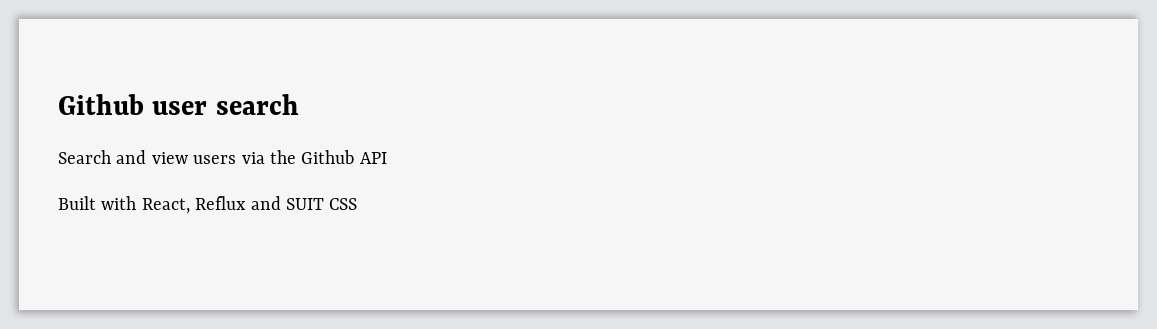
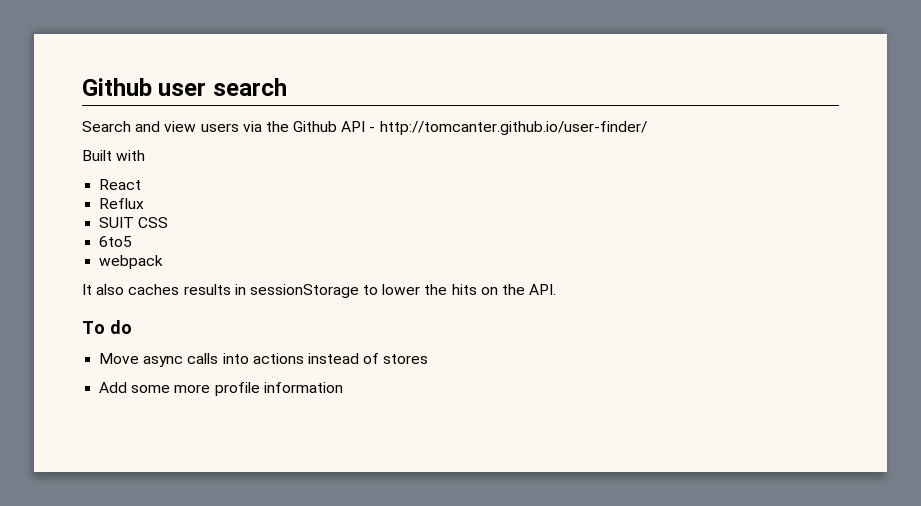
(387, 158) none -> [369,121,647,135] - http://tomcanter.github.io/user-finder/
[141,198,190,214] React, -> [99,179,142,190] // React //
[250,196,281,210] and -> (145, 203) //
(358, 204) none -> [99,236,133,247] [99,255,164,269] [82,284,557,298] [82,320,132,334] [99,353,429,367] [99,382,343,396] // 6to5 // webpack // It also caches results in sessionStorage to lower the hits on the API. // To do // Move async calls into actions instead of stores // Add some more profile information

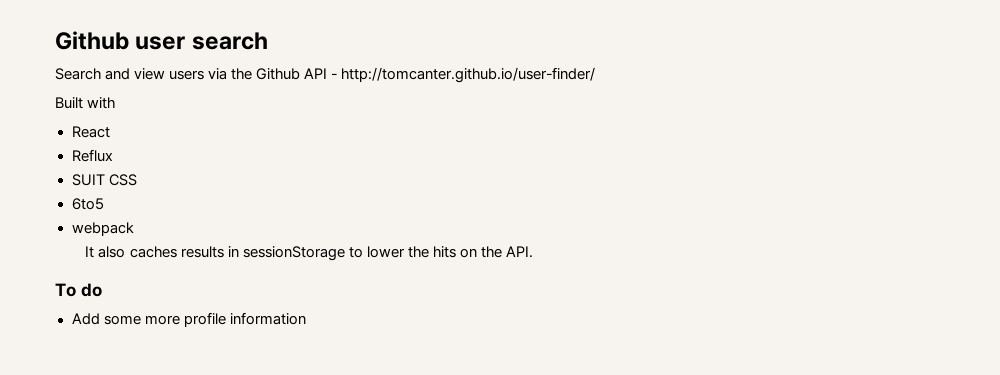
[99,353,429,367] // Move async calls into actions instead of stores -> (102, 290) none

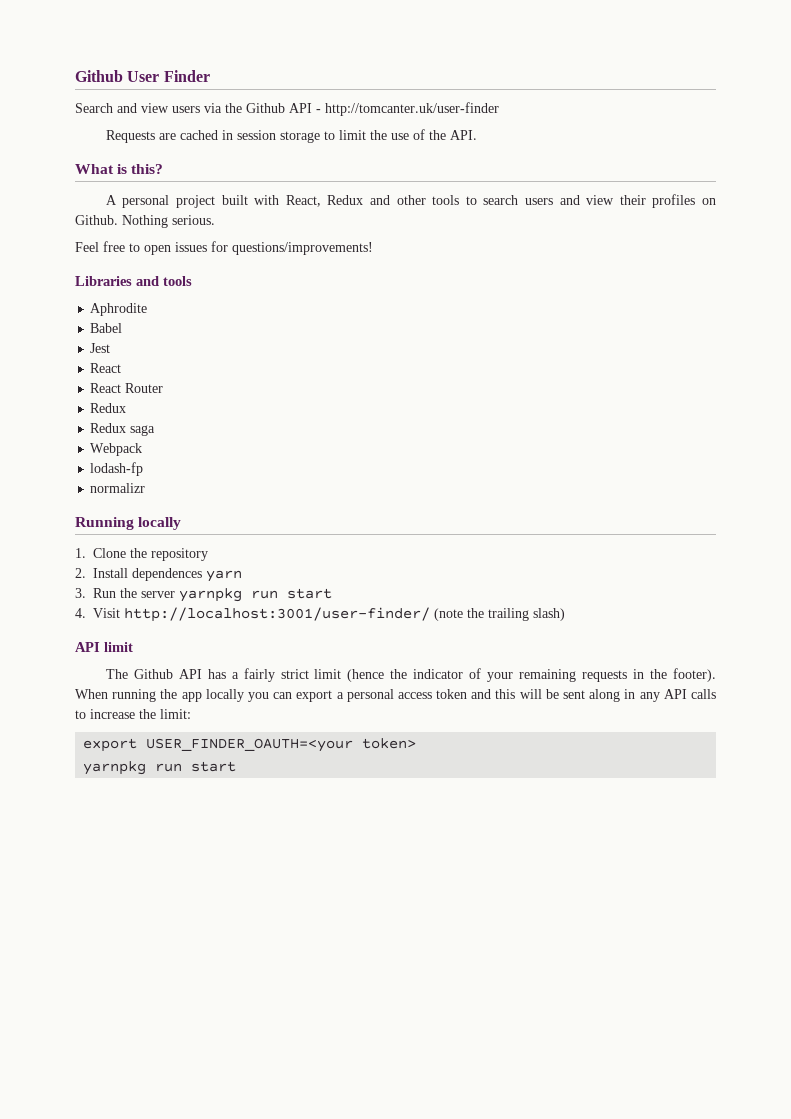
[55,31,268,50] Github user search -> [75,70,210,82] Github User Finder
[341,67,596,83] [55,97,116,109] [71,126,110,138] [71,149,113,162] [71,174,137,186] [71,198,104,210] [71,222,134,236] [85,246,534,261] [55,283,102,297] [71,312,306,327] http://tomcanter.github.io/user-finder/ // Built with // React // Reflux // SUIT CSS // 6to5 // webpack // It also caches results in sessionStorage to lower the hits on the API. // To do // Add some more profile information -> [325,102,499,116] [105,129,477,143] [75,164,164,174] [105,194,716,208] [75,215,215,228] [75,241,373,255] [75,276,192,286] [90,303,148,316] [90,323,123,333] [90,343,111,353] [90,363,122,373] [90,383,164,393] [90,403,127,413] [90,423,156,436] [90,443,143,456] [90,462,144,476] [90,483,146,493] [75,517,182,530] [75,548,208,561] [75,568,242,582] [75,588,332,602] [75,607,565,622] [75,642,133,652] [105,668,717,682] [75,689,716,702] [75,709,191,719] [83,738,417,752] [83,761,237,775] http://tomcanter.uk/user-finder // Requests are cached in session storage to limit the use of the API. // What is this? // A personal project built with React, Redux and other tools to search users and view their profiles on Github. Nothing serious. // Feel free to open issues for questions/improvements! // Libraries and tools // Aphrodite // Babel // Jest // React // React Router // Redux // Redux saga // Webpack // lodash-fp // normalizr // Running locally // 1. Clone the repository // 2. Install dependences yarn // 3. Run the server yarnpkg run start // 4. Visit http://localhost:3001/user-finder/ (note the trailing slash) // API limit // The Github API has a fairly strict limit (hence the indicator of your remaining requests in the footer). When running the app locally you can export a personal access token and this will be sent along in any API calls to increase the limit: // export USER_FINDER_OAUTH=<your token> // yarnpkg run start

